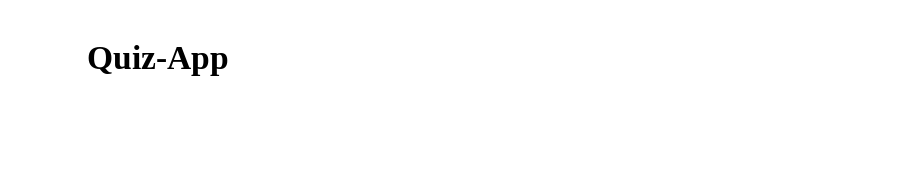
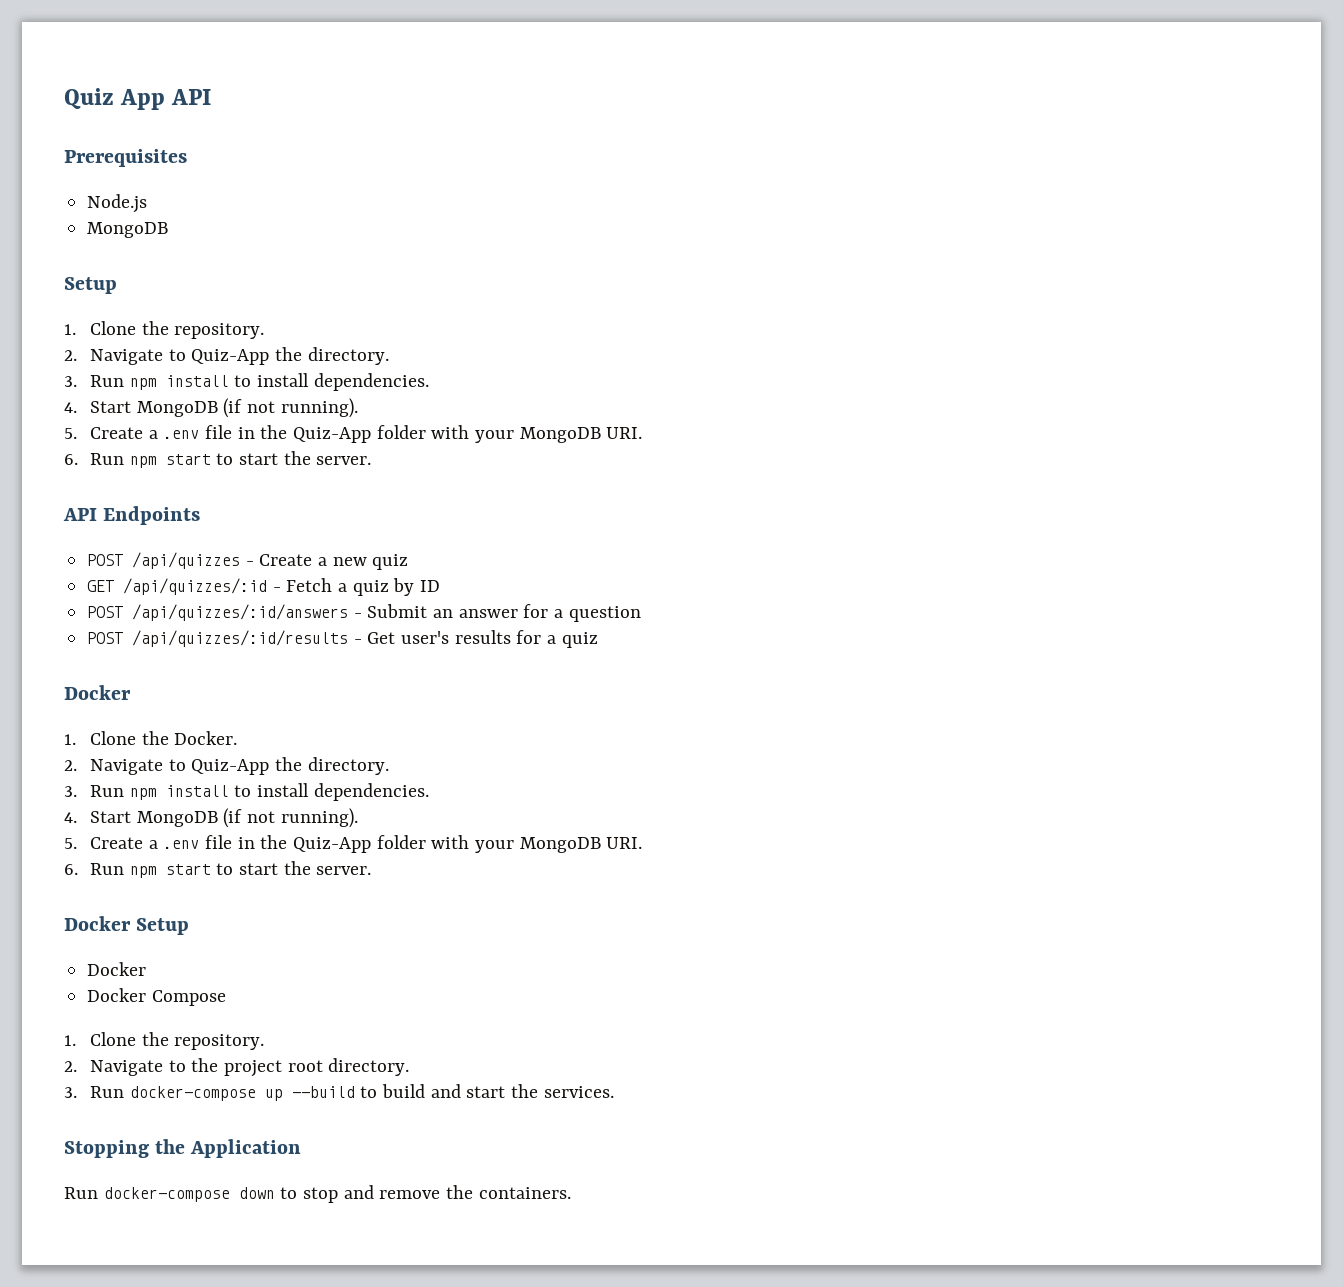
[87,45,229,76] Quiz-App -> [64,88,212,110] [64,149,187,167] [87,194,148,213] [87,222,169,238] [64,277,117,294] [64,321,265,339] [64,347,389,365] [64,373,429,391] [64,398,358,418] [64,425,643,443] [64,451,372,468] [63,506,201,525] [87,552,409,570] [87,578,441,596] [87,604,641,622] [87,630,598,648] [64,685,131,700] [64,731,238,745] [64,757,389,775] [64,783,429,801] [64,808,358,828] [64,835,643,853] [64,861,372,878] [64,916,190,935] [87,962,147,976] [87,988,226,1006] [64,1032,265,1050] [64,1058,410,1077] [64,1084,614,1101] [64,1139,302,1158] [64,1185,571,1203] Quiz App API // Prerequisites // Node.js // MongoDB // Setup // 1. Clone the repository. // 2. Navigate to Quiz-App the directory. // 3. Run npm install to install dependencies. // 4. Start MongoDB (if not running). // 5. Create a .env file in the Quiz-App folder with your MongoDB URI. // 6. Run npm start to start the server. // API Endpoints // POST /api/quizzes - Create a new quiz // GET /api/quizzes/:id - Fetch a quiz by ID // POST /api/quizzes/:id/answers - Submit an answer for a question // POST /api/quizzes/:id/results - Get user's results for a quiz // Docker // 1. Clone the Docker. // 2. Navigate to Quiz-App the directory. // 3. Run npm install to install dependencies. // 4. Start MongoDB (if not running). // 5. Create a .env file in the Quiz-App folder with your MongoDB URI. // 6. Run npm start to start the server. // Docker Setup // Docker // Docker Compose // 1. Clone the repository. // 2. Navigate to the project root directory. // 3. Run docker-compose up --build to build and start the services. // Stopping the Application // Run docker-compose down to stop and remove the containers.

